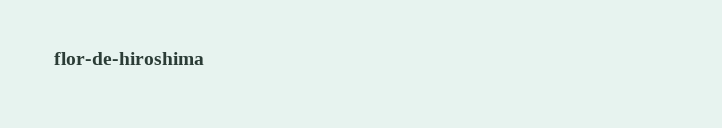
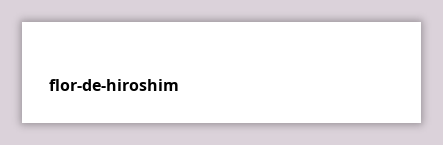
[54,52,204,65] flor-de-hiroshima -> [49,79,179,91] flor-de-hiroshim

